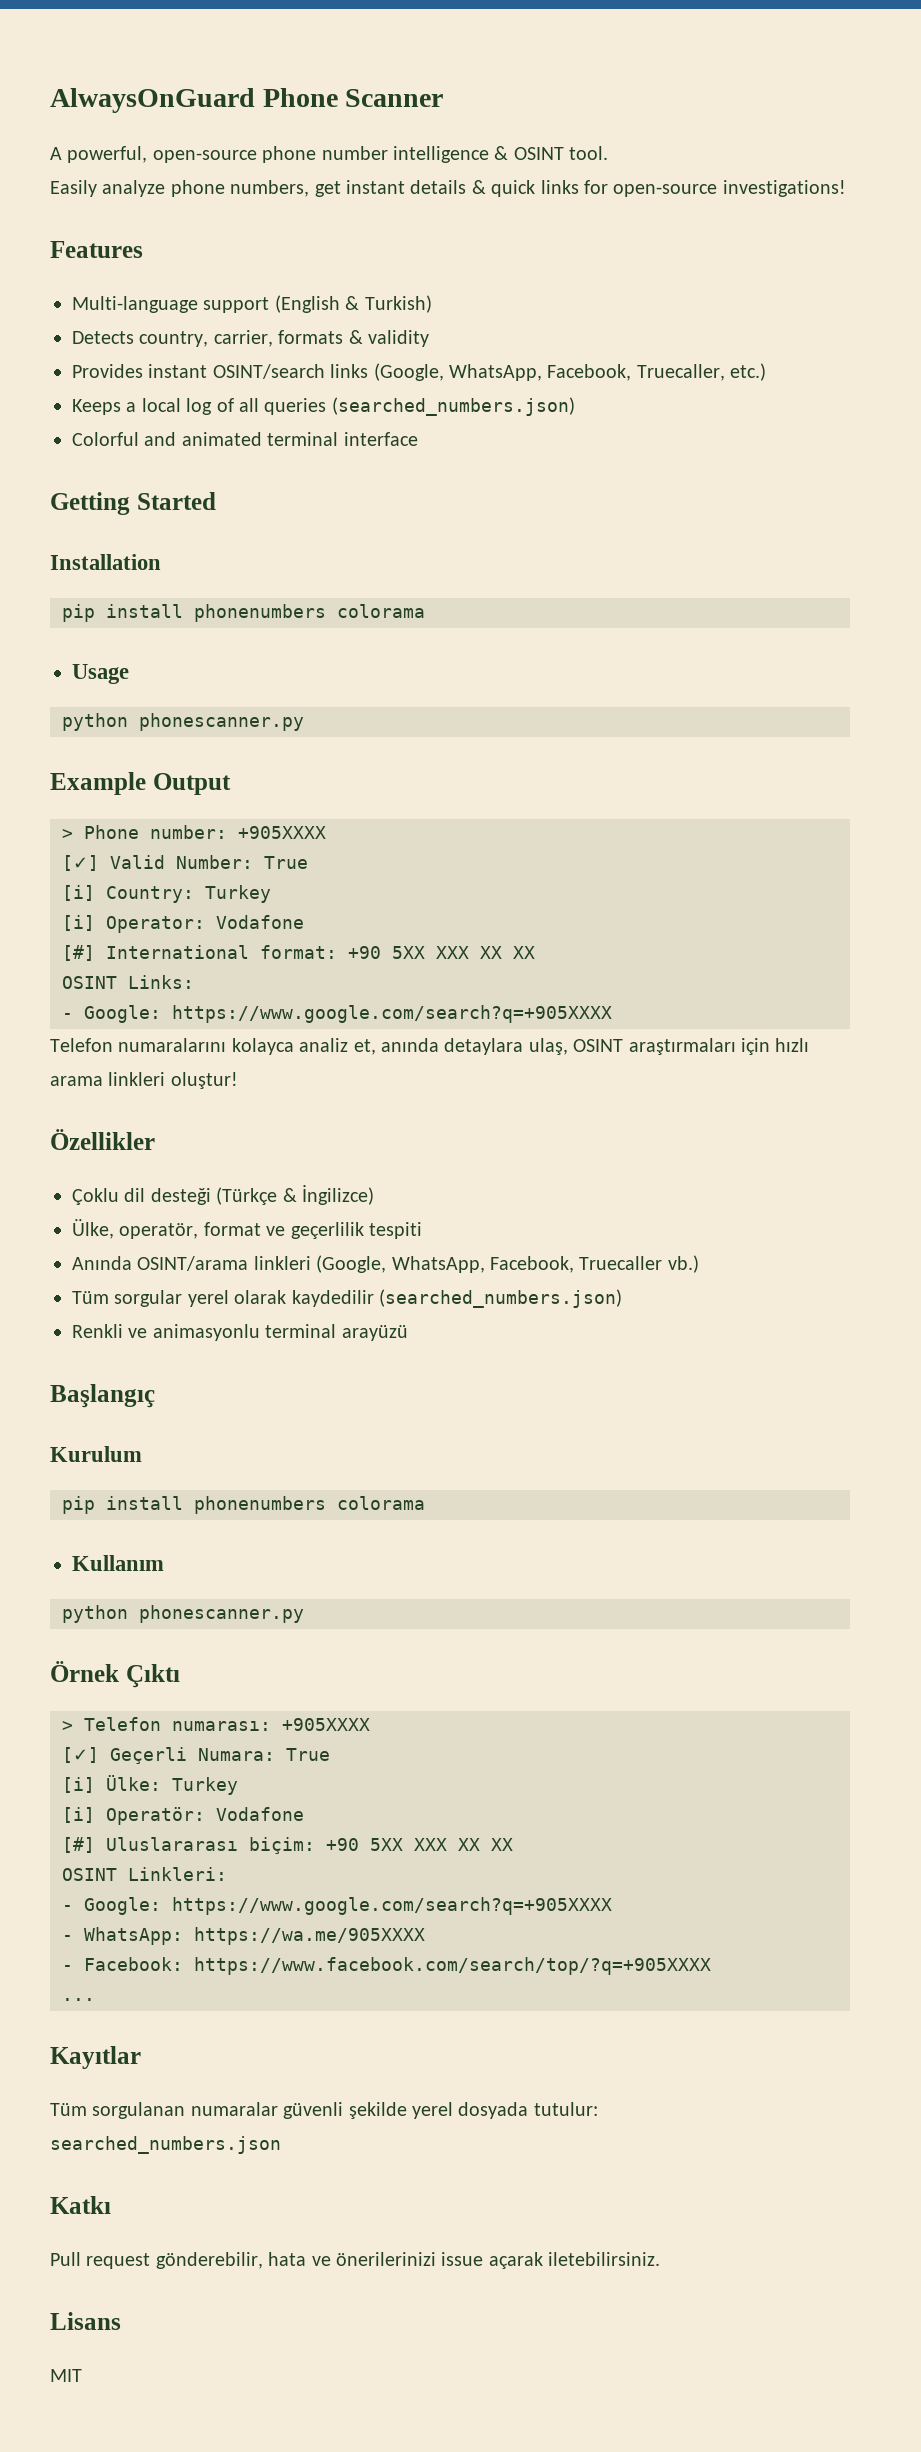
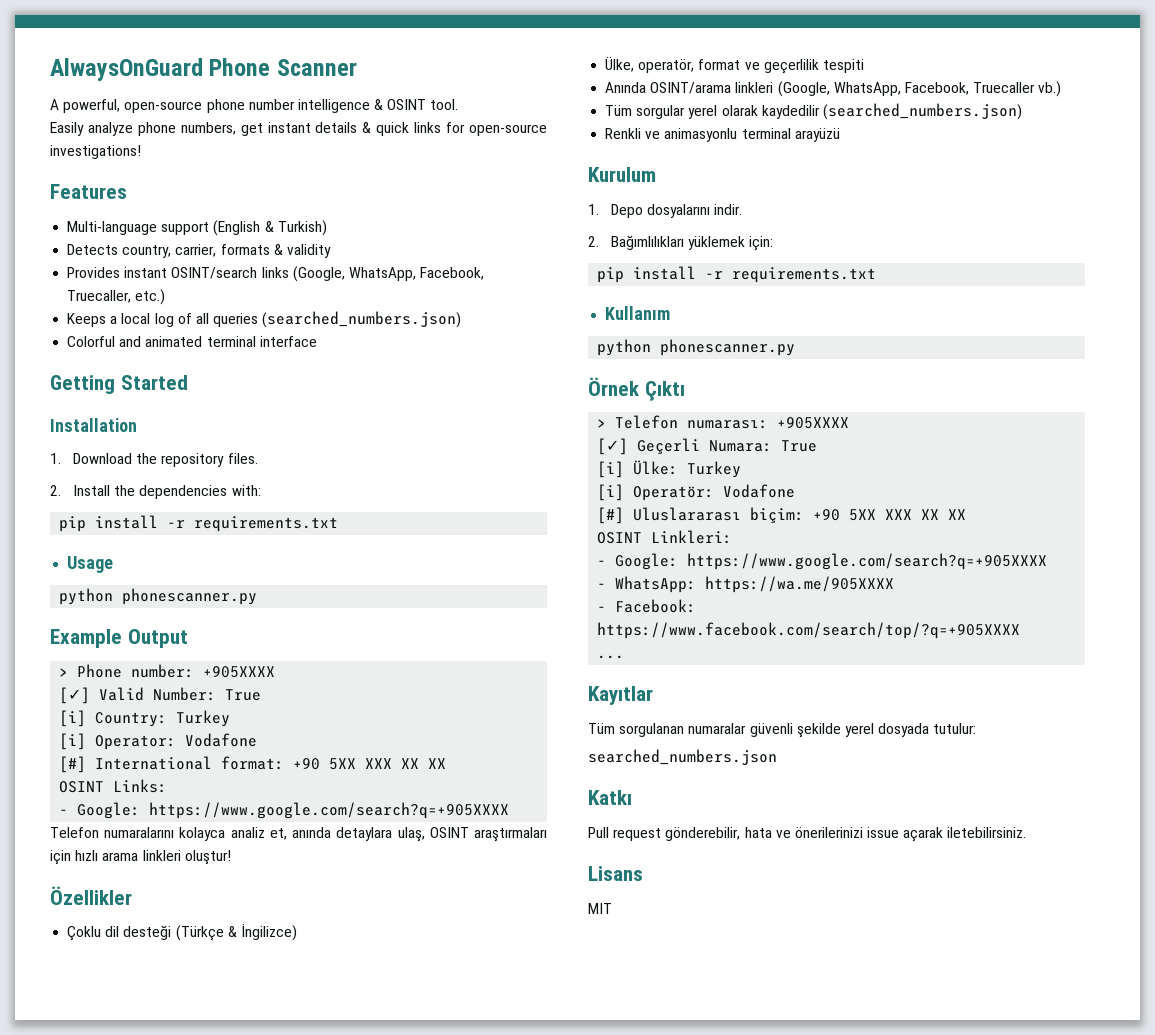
[62,604,425,622] // pip install phonenumbers colorama -> [50,453,258,467] [50,485,261,499] [59,515,339,532] // 1. Download the repository files. // 2. Install the dependencies with: // pip install -r requirements.txt
[50,1384,155,1408] [50,1446,142,1462] [62,1496,425,1514] Başlangıç // Kurulum // pip install phonenumbers colorama -> [588,167,656,182] [588,204,743,218] [588,235,774,251] [597,266,877,283] Kurulum // 1. Depo dosyalarını indir. // 2. Bağımlılıkları yüklemek için: // pip install -r requirements.txt

